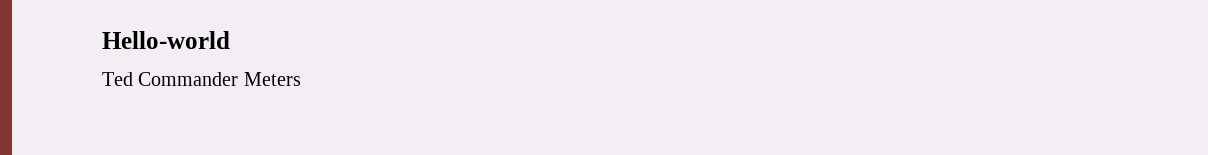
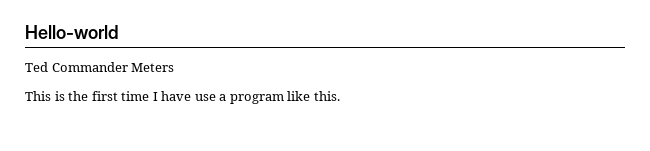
(301, 79) none -> [25,91,340,104] // This is the first time I have use a program like this.

